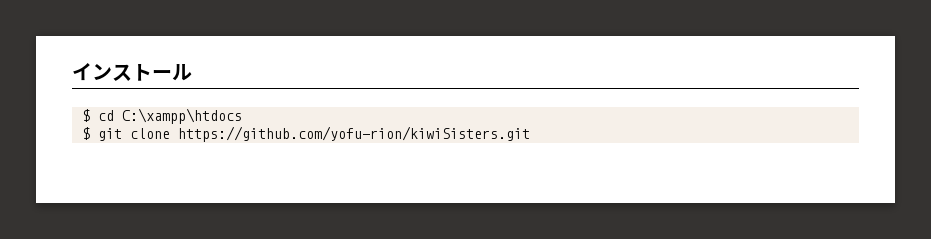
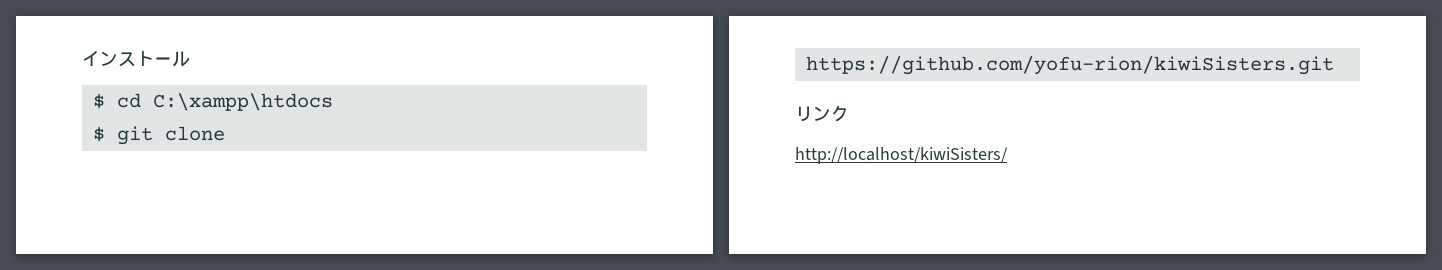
(530, 134) none -> [795,105,849,122] [795,147,1008,164] // リンク // http://localhost/kiwiSisters/

